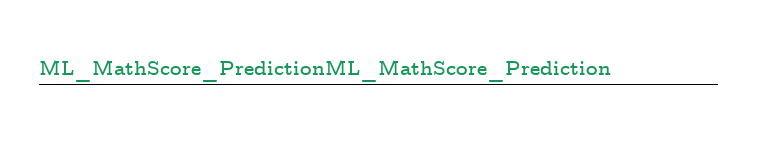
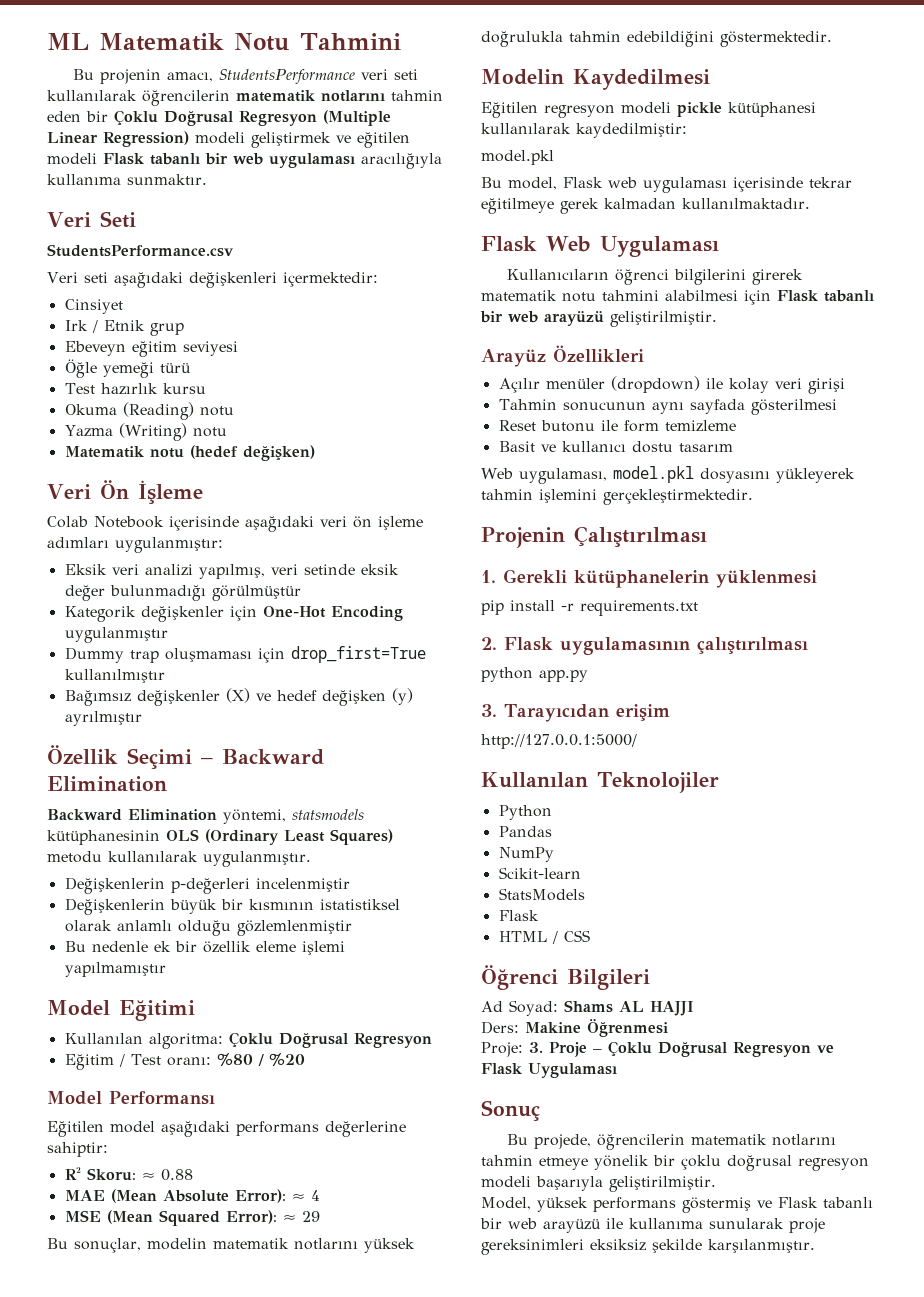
[39,59,611,82] ML_MathScore_PredictionML_MathScore_Prediction -> [47,33,401,51] [72,69,418,84] [47,90,443,106] [47,110,391,126] [47,131,410,148] [47,153,442,169] [47,174,207,185] [47,211,136,228] [47,244,234,257] [47,272,378,288] [64,299,123,314] [64,320,184,336] [64,341,238,357] [64,359,191,378] [64,383,206,395] [64,402,234,420] [64,423,227,441] [64,445,315,461] [47,480,203,504] [47,516,423,532] [47,537,223,553] [64,564,399,579] [64,585,301,601] [64,606,403,622] [64,627,168,643] [64,646,426,663] [64,669,165,683] [64,688,413,706] [64,711,142,726] [47,745,324,769] [47,776,167,792] [47,809,364,824] [47,829,393,845] [47,851,311,867] [64,877,350,894] [64,898,400,915] [64,920,352,936] [64,941,345,955] [64,962,166,977] [47,1000,195,1021] [64,1032,432,1049] [64,1053,305,1070] [47,1091,215,1105] [47,1121,406,1137] [47,1142,108,1157] [64,1167,193,1181] [64,1189,320,1203] [64,1210,320,1226] [47,1238,415,1253] [481,31,832,47] [481,69,710,90] [481,102,816,118] [481,123,687,138] [481,150,554,165] [481,177,852,193] [481,198,810,214] [481,236,719,257] [506,269,803,285] [481,290,874,305] [480,311,717,327] [481,345,644,367] [498,376,845,394] [498,399,837,415] [498,420,736,432] [498,441,733,453] [481,466,855,484] [481,489,753,505] [481,526,707,548] [481,569,817,588] [481,600,698,616] [481,637,808,655] [481,667,588,682] [481,704,670,722] [481,734,637,749] [481,772,719,793] [498,805,552,820] [498,826,552,837] [498,847,554,862] [498,867,581,879] [498,888,585,901] [498,910,539,921] [498,930,590,944] [481,965,650,990] [481,1000,694,1016] [481,1019,668,1037] [481,1041,834,1057] [481,1063,617,1078] [481,1100,540,1121] [506,1134,836,1150] [481,1155,869,1171] [481,1176,716,1192] [481,1197,873,1213] [480,1218,825,1233] [481,1239,815,1255] ML Matematik Notu Tahmini // Bu projenin amacı, StudentsPerformance veri seti kullanılarak öğrencilerin matematik notlarını tahmin eden bir Çoklu Doğrusal Regresyon (Multiple Linear Regression) modeli geliştirmek ve eğitilen modeli Flask tabanlı bir web uygulaması aracılığıyla kullanıma sunmaktır. // Veri Seti // StudentsPerformance.csv // Veri seti aşağıdaki değişkenleri içermektedir: // Cinsiyet // Irk / Etnik grup // Ebeveyn eğitim seviyesi // Öğle yemeği türü // Test hazırlık kursu // Okuma (Reading) notu // Yazma (Writing) notu // Matematik notu (hedef değişken) // Veri Ön İşleme // Colab Notebook içerisinde aşağıdaki veri ön işleme adımları uygulanmıştır: // Eksik veri analizi yapılmış, veri setinde eksik değer bulunmadığı görülmüştür // Kategorik değişkenler için One-Hot Encoding uygulanmıştır // Dummy trap oluşmaması için drop_first=True kullanılmıştır // Bağımsız değişkenler (X) ve hedef değişken (y) ayrılmıştır // Özellik Seçimi – Backward Elimination // Backward Elimination yöntemi, statsmodels kütüphanesinin OLS (Ordinary Least Squares) metodu kullanılarak uygulanmıştır. // Değişkenlerin p-değerleri incelenmiştir // Değişkenlerin büyük bir kısmının istatistiksel olarak anlamlı olduğu gözlemlenmiştir // Bu nedenle ek bir özellik eleme işlemi yapılmamıştır // Model Eğitimi // Kullanılan algoritma: Çoklu Doğrusal Regresyon // Eğitim / Test oranı: %80 / %20 // Model Performansı // Eğitilen model aşağıdaki performans değerlerine sahiptir: // R² Skoru: ≈ 0.88 // MAE (Mean Absolute Error): ≈ 4 // MSE (Mean Squared Error): ≈ 29 // Bu sonuçlar, modelin matematik notlarını yüksek doğrulukla tahmin edebildiğini göstermektedir. // Modelin Kaydedilmesi // Eğitilen regresyon modeli pickle kütüphanesi kullanılarak kaydedilmiştir: // model.pkl // Bu model, Flask web uygulaması içerisinde tekrar eğitilmeye gerek kalmadan kullanılmaktadır. // Flask Web Uygulaması // Kullanıcıların öğrenci bilgilerini girerek matematik notu tahmini alabilmesi için Flask tabanlı bir web arayüzü geliştirilmiştir. // Arayüz Özellikleri // Açılır menüler (dropdown) ile kolay veri girişi // Tahmin sonucunun aynı sayfada gösterilmesi // Reset butonu ile form temizleme // Basit ve kullanıcı dostu tasarım // Web uygulaması, model.pkl dosyasını yükleyerek tahmin işlemini gerçekleştirmektedir. // Projenin Çalıştırılması // 1. Gerekli kütüphanelerin yüklenmesi // pip install -r requirements.txt // 2. Flask uygulamasının çalıştırılması // python app.py // 3. Tarayıcıdan erişim // http://127.0.0.1:5000/ // Kullanılan Teknolojiler // Python // Pandas // NumPy // Scikit-learn // StatsModels // Flask // HTML / CSS // Öğrenci Bilgileri // Ad Soyad: Shams AL HAJJI // Ders: Makine Öğrenmesi // Proje: 3. Proje – Çoklu Doğrusal Regresyon ve Flask Uygulaması // Sonuç // Bu projede, öğrencilerin matematik notlarını tahmin etmeye yönelik bir çoklu doğrusal regresyon modeli başarıyla geliştirilmiştir. // Model, yüksek performans göstermiş ve Flask tabanlı bir web arayüzü ile kullanıma sunularak proje gereksinimleri eksiksiz şekilde karşılanmıştır.

